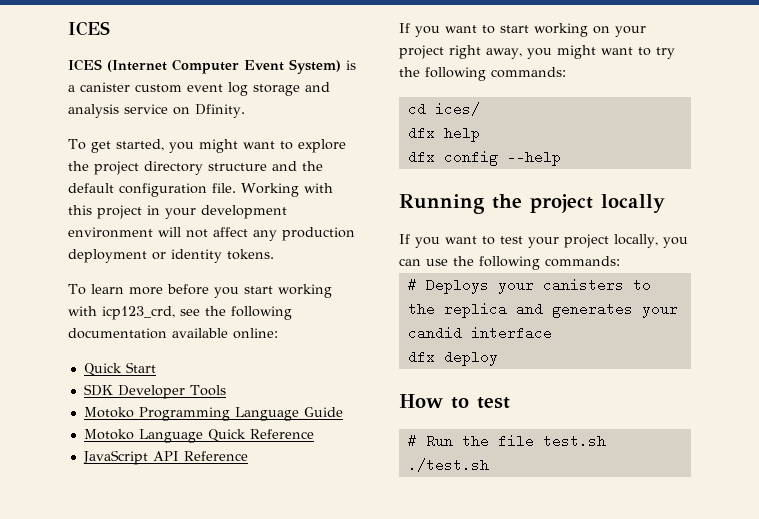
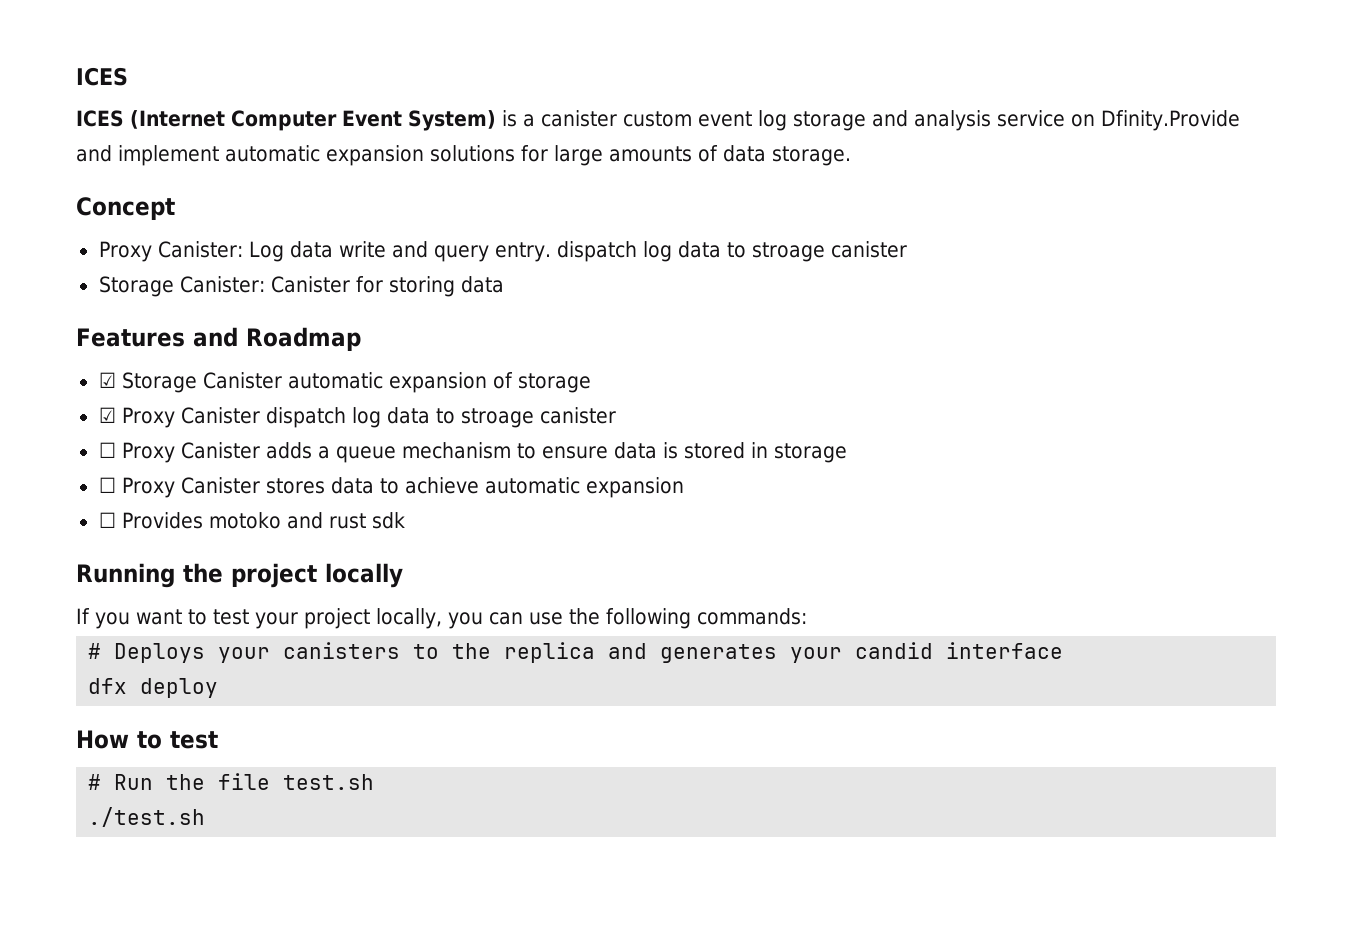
[195,104,245,118] [68,139,346,153] [68,161,323,175] [68,183,333,197] [68,205,287,219] [68,227,355,241] [68,249,274,263] [68,284,332,298] [68,306,292,320] [68,328,278,339] [83,362,156,376] [83,384,226,399] [83,407,343,421] [83,429,314,443] [82,450,248,465] [399,23,646,37] [399,45,675,59] [399,67,566,81] [407,102,480,116] [407,126,480,142] [407,150,561,166] Dfinity. // To get started, you might want to explore the project directory structure and the default configuration file. Working with this project in your development environment will not affect any production deployment or identity tokens. // To learn more before you start working with icp123_crd, see the following documentation available online: // Quick Start // SDK Developer Tools // Motoko Programming Language Guide // Motoko Language Quick Reference // JavaScript API Reference // If you want to start working on your project right away, you might want to try the following commands: // cd ices/ // dfx help // dfx config --help -> [1101,110,1240,131] [76,145,851,166] [76,197,175,220] [98,241,907,262] [98,276,504,297] [76,327,361,351] [98,372,591,393] [98,407,616,428] [98,442,847,463] [98,477,684,498] [98,512,405,529] Dfinity.Provide and implement automatic expansion solutions for large amounts of data storage. // Concept // Proxy Canister: Log data write and query entry. dispatch log data to stroage canister // Storage Canister: Canister for storing data // Features and Roadmap // ☑ Storage Canister automatic expansion of storage // ☑ Proxy Canister dispatch log data to stroage canister // ☐ Proxy Canister adds a queue mechanism to ensure data is stored in storage // ☐ Proxy Canister stores data to achieve automatic expansion // ☐ Provides motoko and rust sdk

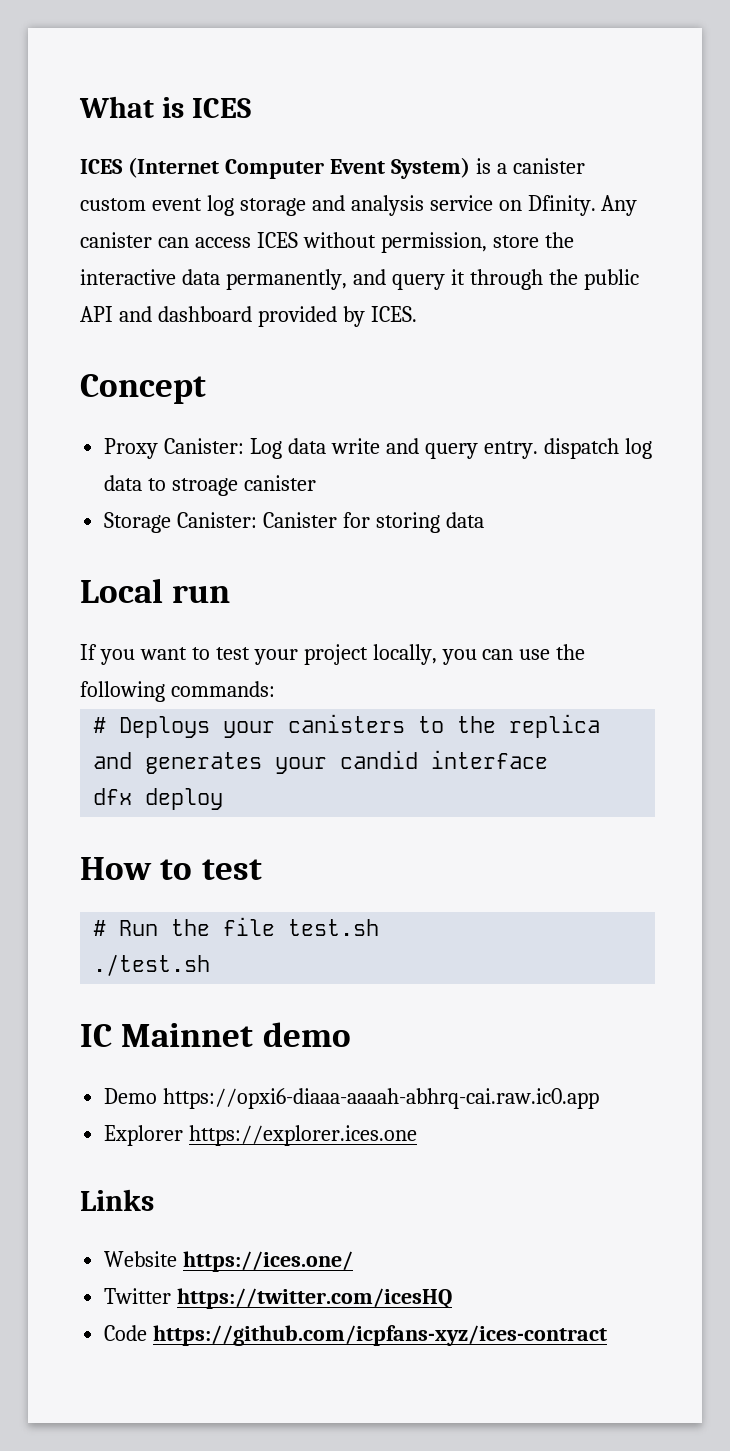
(76, 76) none -> [79,96,184,118] What is
[1101,110,1240,131] [76,145,851,166] Dfinity.Provide and implement automatic expansion solutions for large amounts of data storage. -> [527,195,638,216] [80,232,574,253] [80,269,639,290] [80,306,417,327] Dfinity. Any canister can access ICES without permission, store the interactive data permanently, and query it through the public API and dashboard provided by ICES.
[76,327,361,351] [98,372,591,393] [98,407,616,428] [98,442,847,463] [98,477,684,498] [98,512,405,529] [76,563,403,588] Features and Roadmap // ☑ Storage Canister automatic expansion of storage // ☑ Proxy Canister dispatch log data to stroage canister // ☐ Proxy Canister adds a queue mechanism to ensure data is stored in storage // ☐ Proxy Canister stores data to achieve automatic expansion // ☐ Provides motoko and rust sdk // Running the project locally -> [80,578,231,603] Local run
(206, 817) none -> [80,1022,351,1047] [104,1088,600,1109] [104,1125,418,1146] [80,1189,154,1211] [104,1251,354,1272] [104,1288,453,1309] [104,1325,608,1346] // IC Mainnet demo // Demo https://opxi6-diaaa-aaaah-abhrq-cai.raw.ic0.app // Explorer https://explorer.ices.one // Links // Website https://ices.one/ // Twitter https://twitter.com/icesHQ // Code https://github.com/icpfans-xyz/ices-contract

